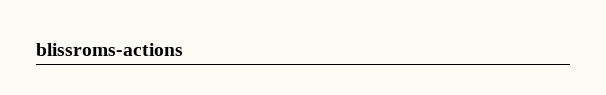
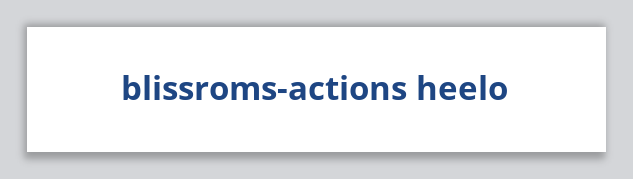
(183, 49) none -> [415,75,508,100] heelo

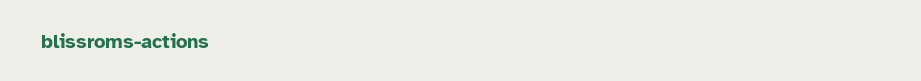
[415,75,508,100] heelo -> (209, 40) none

